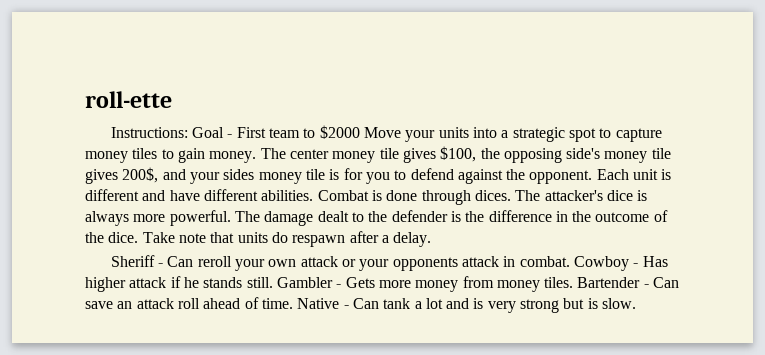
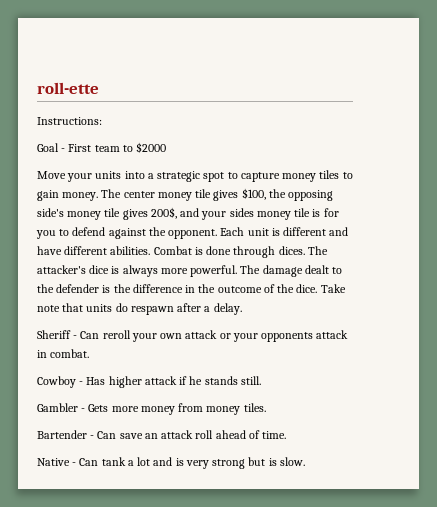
(188, 132) none -> (102, 121) //
(360, 132) none -> (167, 147) //
(570, 261) none -> (90, 353) //
(273, 282) none -> (261, 380) //
(574, 282) none -> (266, 407) //
(293, 303) none -> (287, 435) //

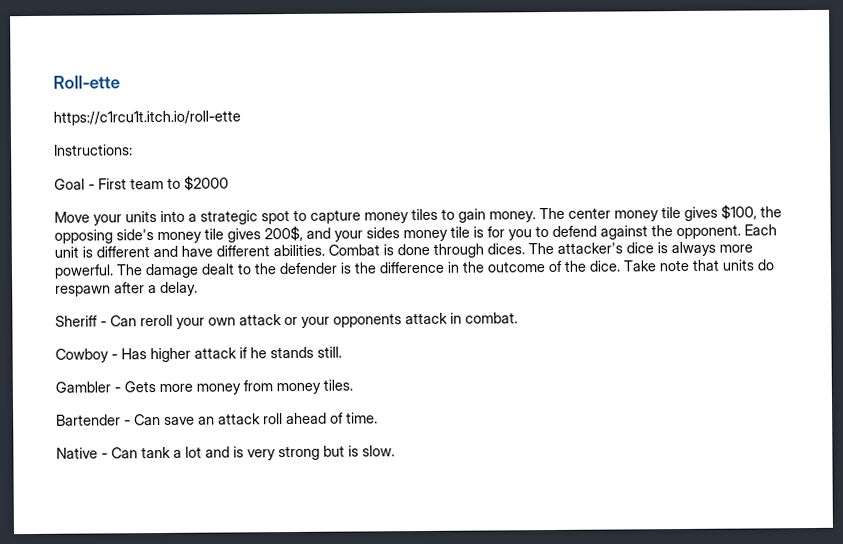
[37,82,99,94] roll-ette -> [53,75,120,89] [53,110,241,126] Roll-ette // https://c1rcu1t.itch.io/roll-ette

